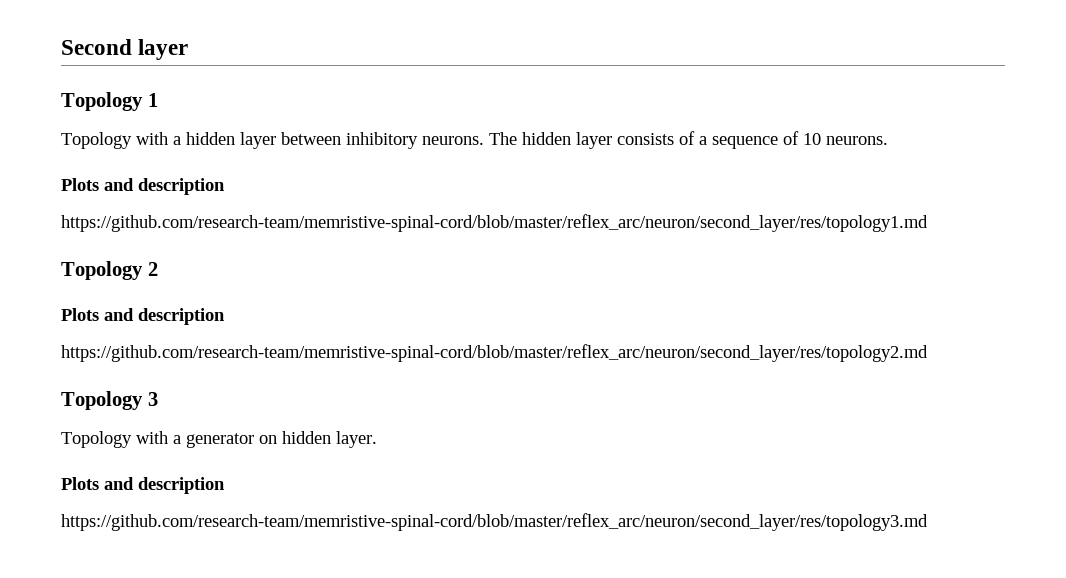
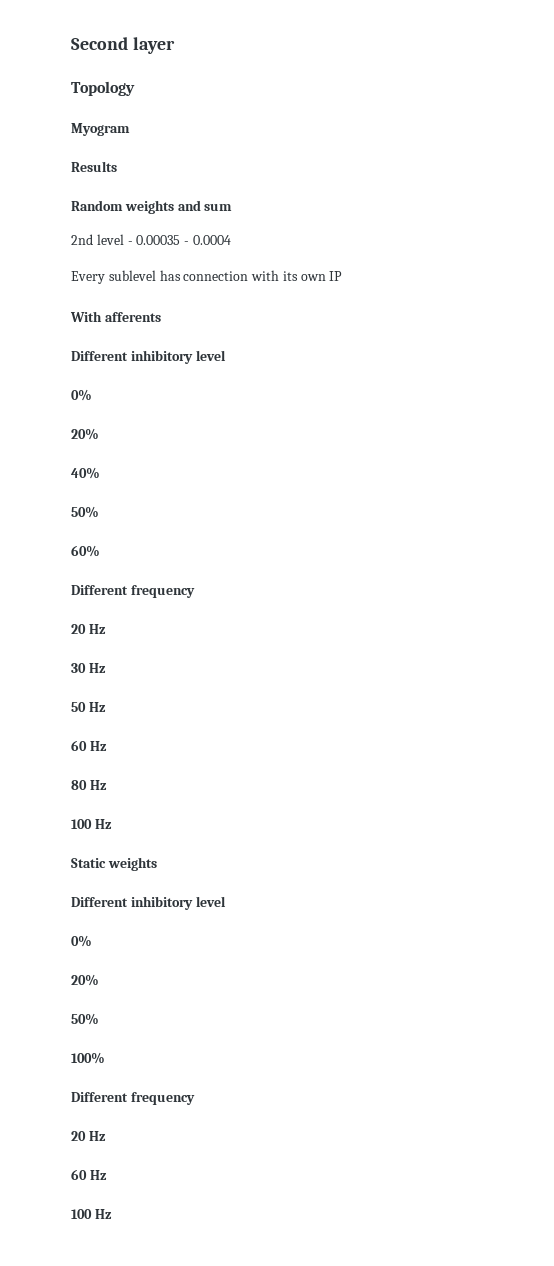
[147,93,158,107] [61,131,888,149] [61,178,225,195] [61,214,928,232] [61,261,158,280] [61,308,225,325] [61,344,928,362] [61,391,158,410] [61,431,377,448] [61,477,225,494] [61,513,928,531] 1 // Topology with a hidden layer between inhibitory neurons. The hidden layer consists of a sequence of 10 neurons. // Plots and description // https://github.com/research-team/memristive-spinal-cord/blob/master/reflex_arc/neuron/second_layer/res/topology1.md // Topology 2 // Plots and description // https://github.com/research-team/memristive-spinal-cord/blob/master/reflex_arc/neuron/second_layer/res/topology2.md // Topology 3 // Topology with a generator on hidden layer. // Plots and description // https://github.com/research-team/memristive-spinal-cord/blob/master/reflex_arc/neuron/second_layer/res/topology3.md -> [71,123,130,136] [71,161,117,172] [71,200,233,214] [71,234,231,245] [71,270,343,284] [70,311,161,322] [71,350,226,364] [71,389,92,401] [71,428,99,440] [71,467,100,479] [71,506,99,518] [71,545,100,557] [71,585,195,598] [71,624,106,634] [71,663,106,673] [71,702,106,712] [71,740,107,751] [71,780,107,790] [71,819,112,829] [71,857,157,871] [71,896,226,910] [71,935,92,947] [71,974,99,986] [71,1013,99,1025] [71,1052,105,1064] [71,1092,195,1105] [71,1131,106,1141] [71,1169,107,1180] [71,1209,112,1219] // Myogram // Results // Random weights and sum // 2nd level - 0.00035 - 0.0004 // Every sublevel has connection with its own IP // With afferents // Different inhibitory level // 0% // 20% // 40% // 50% // 60% // Different frequency // 20 Hz // 30 Hz // 50 Hz // 60 Hz // 80 Hz // 100 Hz // Static weights // Different inhibitory level // 0% // 20% // 50% // 100% // Different frequency // 20 Hz // 60 Hz // 100 Hz

